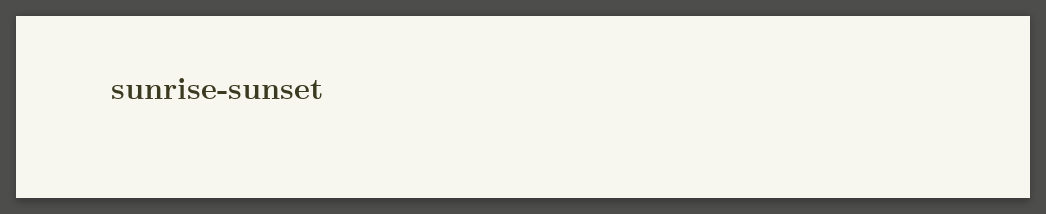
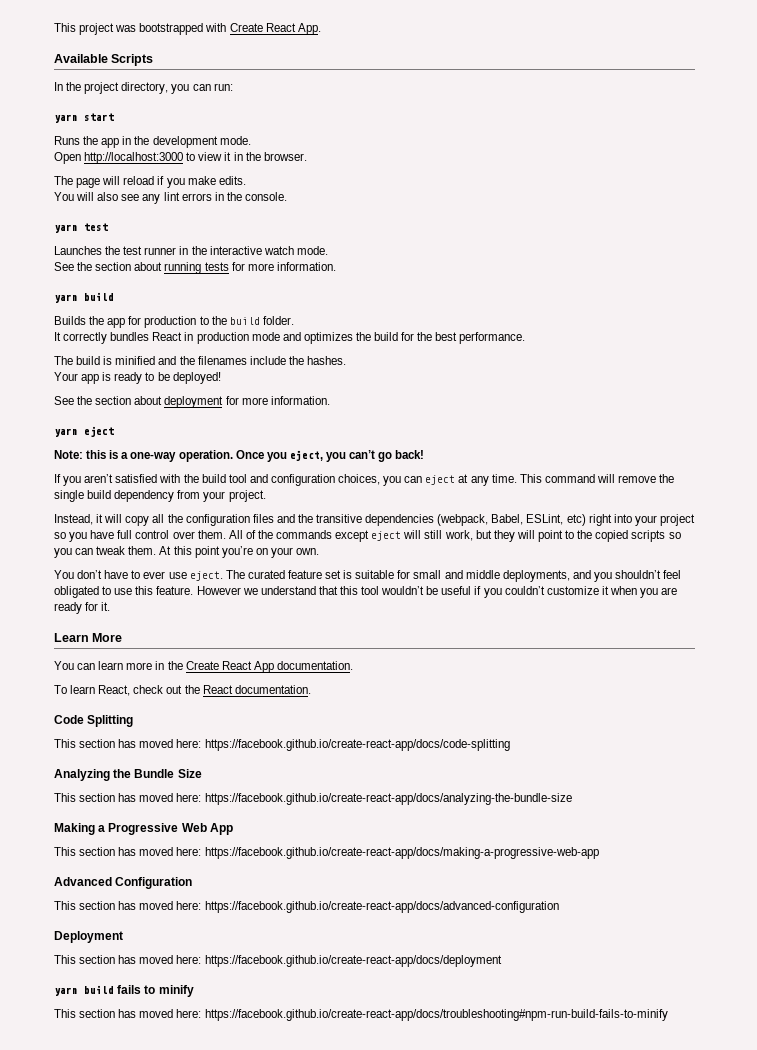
[111,78,323,99] sunrise-sunset -> [54,23,321,35] [54,54,154,66] [54,82,233,94] [54,113,114,123] [54,136,251,148] [54,152,307,164] [54,176,246,188] [54,192,287,204] [54,223,108,233] [54,246,328,255] [54,262,336,274] [54,292,114,303] [54,316,294,328] [54,332,526,344] [54,356,346,365] [54,372,221,384] [54,396,330,408] [54,426,114,437] [54,450,425,462] [54,474,675,486] [54,490,266,502] [54,514,695,526] [54,530,681,542] [54,546,320,558] [54,570,682,582] [54,586,678,598] [54,602,111,614] [54,633,123,642] [54,661,353,673] [54,685,311,696] [54,715,134,727] [54,739,510,751] [54,769,202,781] [54,793,572,805] [54,823,233,835] [54,847,599,859] [54,877,193,889] [54,901,559,913] [54,931,123,943] [54,955,502,967] [54,985,194,997] [54,1009,668,1021] This project was bootstrapped with Create React App. // Available Scripts // In the project directory, you can run: // yarn start // Runs the app in the development mode. // Open http://localhost:3000 to view it in the browser. // The page will reload if you make edits. // You will also see any lint errors in the console. // yarn test // Launches the test runner in the interactive watch mode. // See the section about running tests for more information. // yarn build // Builds the app for production to the build folder. // It correctly bundles React in production mode and optimizes the build for the best performance. // The build is minified and the filenames include the hashes. // Your app is ready to be deployed! // See the section about deployment for more information. // yarn eject // Note: this is a one-way operation. Once you eject, you can’t go back! // If you aren’t satisfied with the build tool and configuration choices, you can eject at any time. This command will remove the single build dependency from your project. // Instead, it will copy all the configuration files and the transitive dependencies (webpack, Babel, ESLint, etc) right into your project so you have full control over them. All of the commands except eject will still work, but they will point to the copied scripts so you can tweak them. At this point you’re on your own. // You don’t have to ever use eject. The curated feature set is suitable for small and middle deployments, and you shouldn’t feel obligated to use this feature. However we understand that this tool wouldn’t be useful if you couldn’t customize it when you are ready for it. // Learn More // You can learn more in the Create React App documentation. // To learn React, check out the React documentation. // Code Splitting // This section has moved here: https://facebook.github.io/create-react-app/docs/code-splitting // Analyzing the Bundle Size // This section has moved here: https://facebook.github.io/create-react-app/docs/analyzing-the-bundle-size // Making a Progressive Web App // This section has moved here: https://facebook.github.io/create-react-app/docs/making-a-progressive-web-app // Advanced Configuration // This section has moved here: https://facebook.github.io/create-react-app/docs/advanced-configuration // Deployment // This section has moved here: https://facebook.github.io/create-react-app/docs/deployment // yarn build fails to minify // This section has moved here: https://facebook.github.io/create-react-app/docs/troubleshooting#npm-run-build-fails-to-minify

